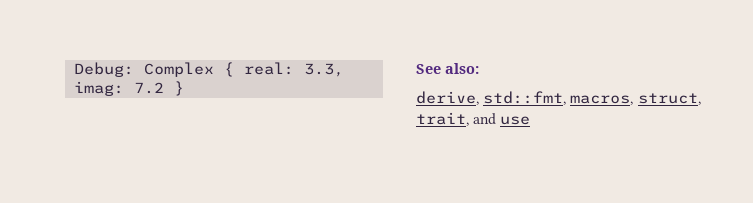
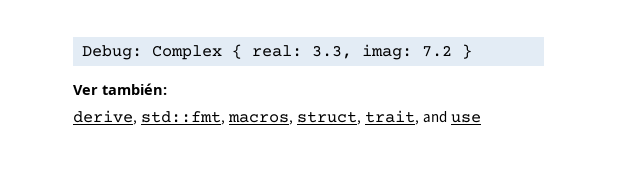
[416,63,479,74] See also: -> [73,83,167,95] Ver también:

